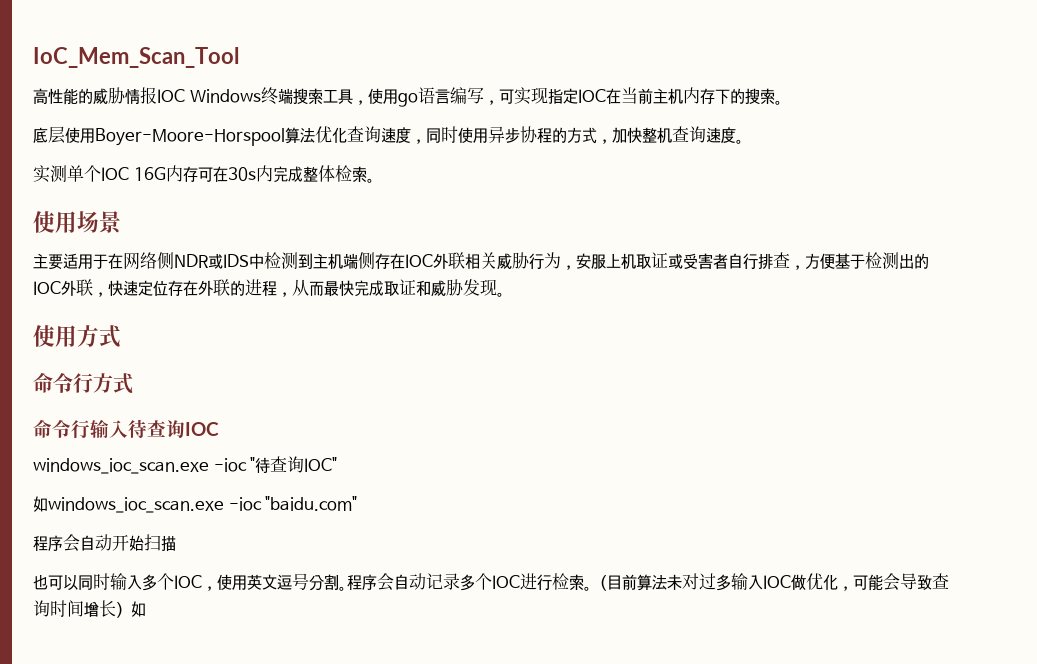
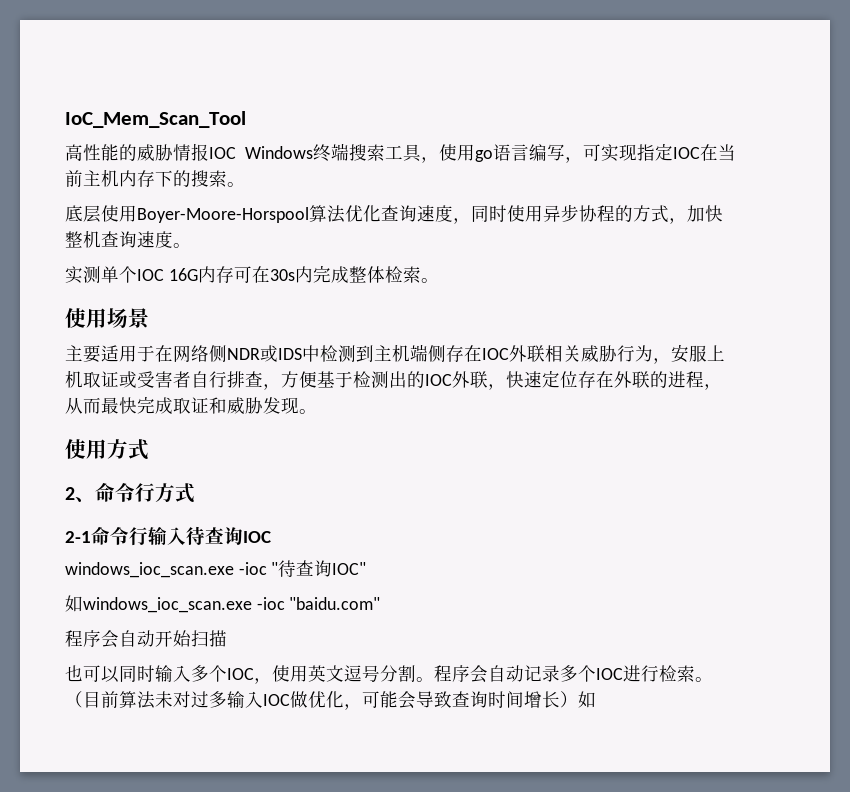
(121, 336) none -> [65,487,95,502] 2、
(133, 383) none -> [65,531,91,543] 2-1

